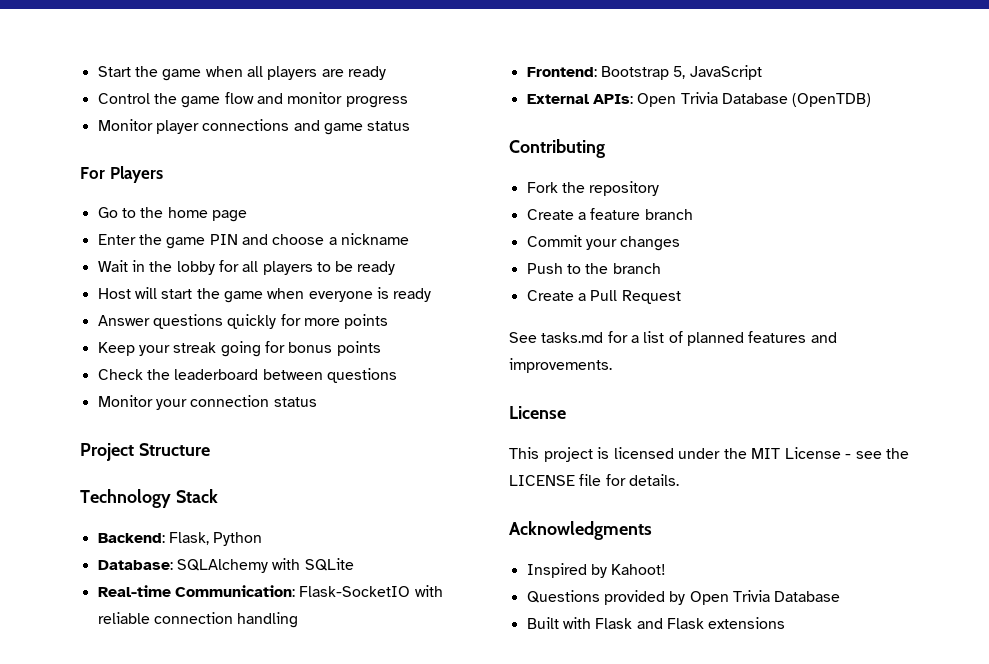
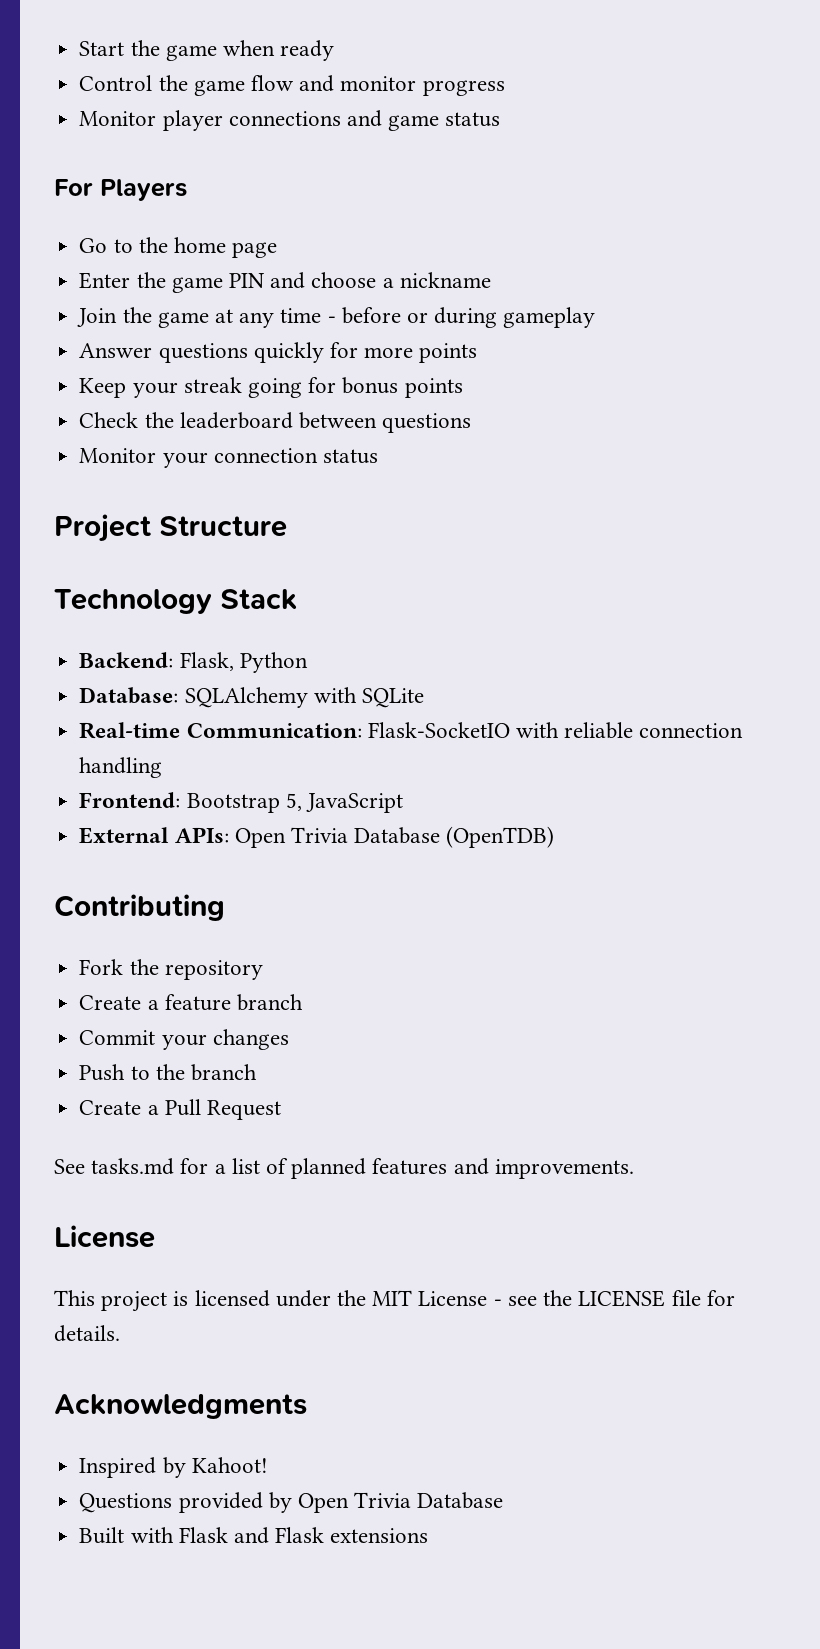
[246,66,344,80] all players are -> (275, 48) none
[97,260,396,275] [97,287,432,303] Wait in the lobby for all players to be ready // Host will start the game when everyone is ready -> [77,307,596,328] Join the game at any time - before or during gameplay

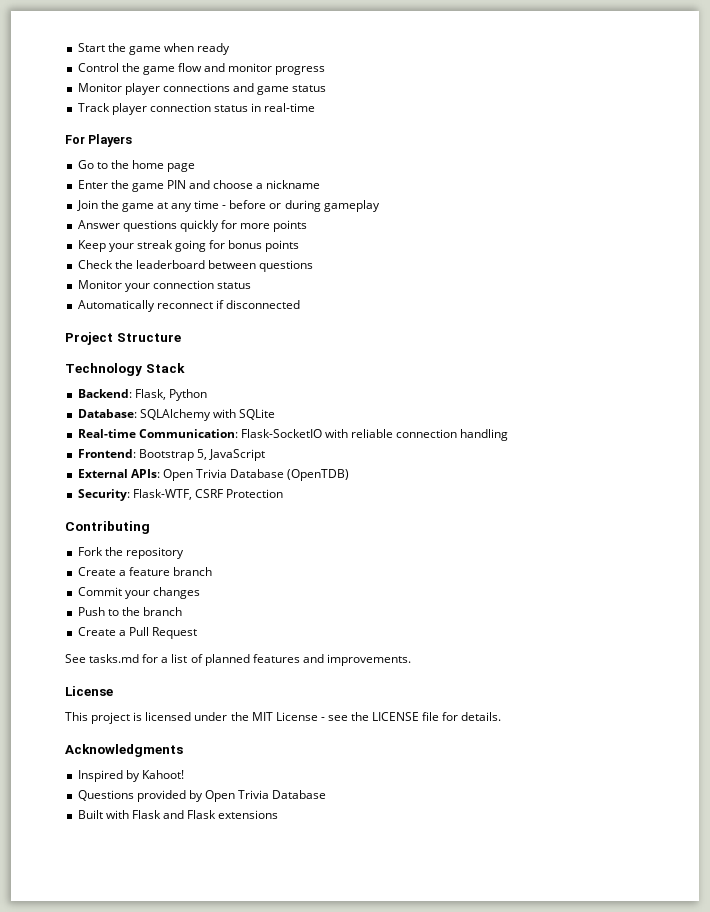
(501, 119) none -> [77,103,316,115] // Track player connection status in real-time
(378, 456) none -> [77,300,300,312] // Automatically reconnect if disconnected
(555, 837) none -> [77,489,283,501] // Security: Flask-WTF, CSRF Protection

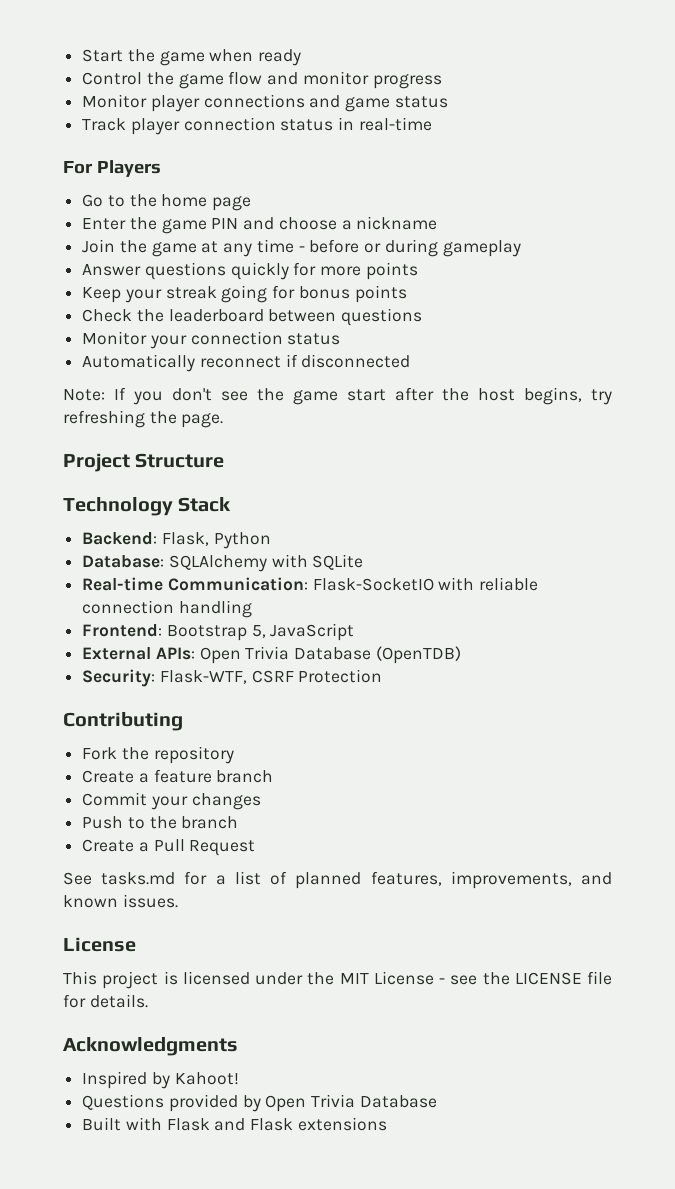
(300, 304) none -> [63,387,612,405] [63,410,224,428] // Note: If you don't see the game start after the host begins, try refreshing the page.
[252,654,411,666] features and improvements. -> [370,871,612,889] [63,894,178,908] features, improvements, and known issues.

